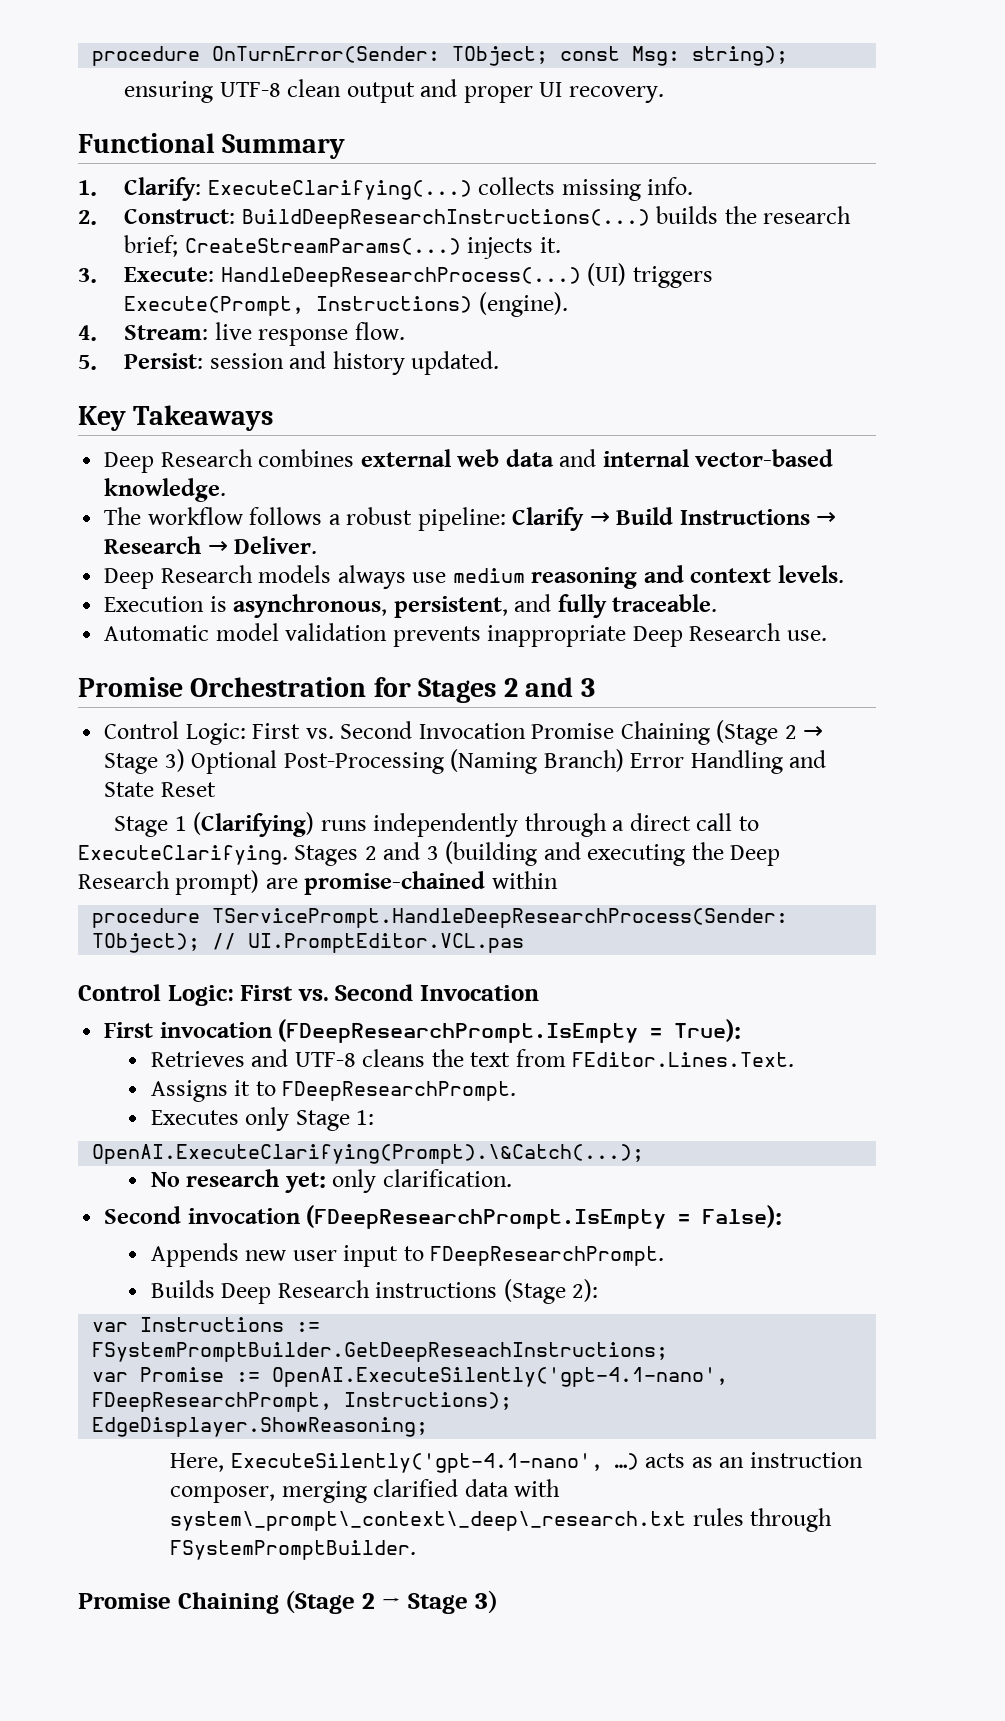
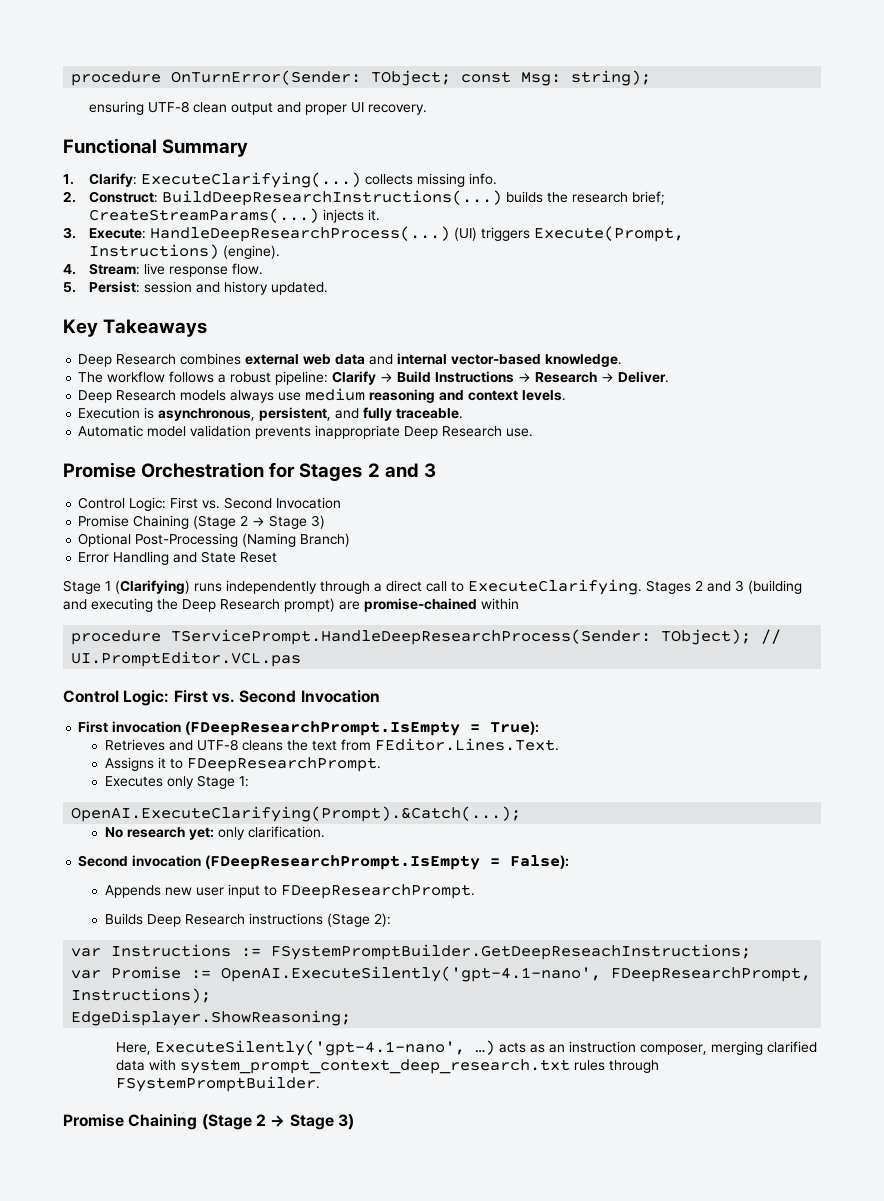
[531,720,824,745] [104,749,185,774] Promise Chaining (Stage 2 → Stage 3) -> [78,515,326,529] // Promise Chaining (Stage 2 → Stage 3) //
(624, 760) none -> (351, 540) //
[92,1144,645,1164] OpenAI.ExecuteClarifying(Prompt).\&Catch(...); -> [71,806,522,822] OpenAI.ExecuteClarifying(Prompt).&Catch(...);
[170,1511,687,1531] system\_prompt\_context\_deep\_research.txt -> [179,1059,570,1074] system_prompt_context_deep_research.txt

